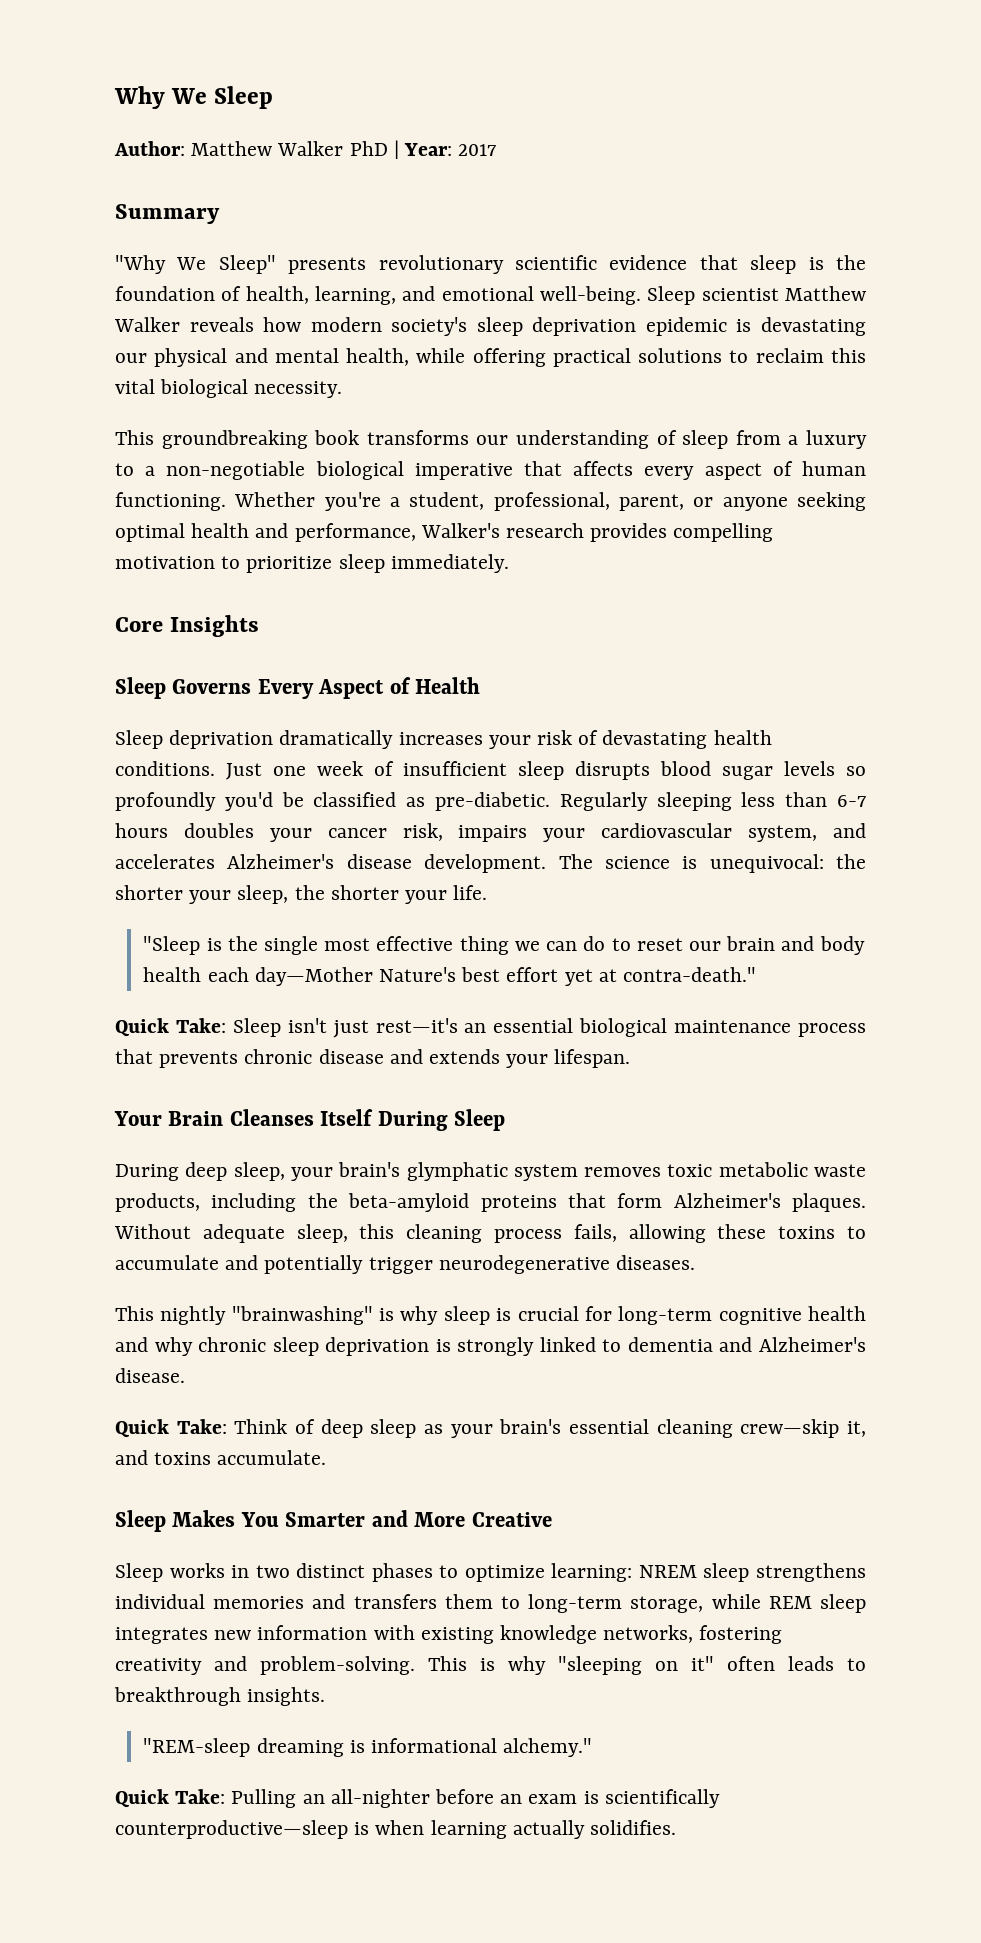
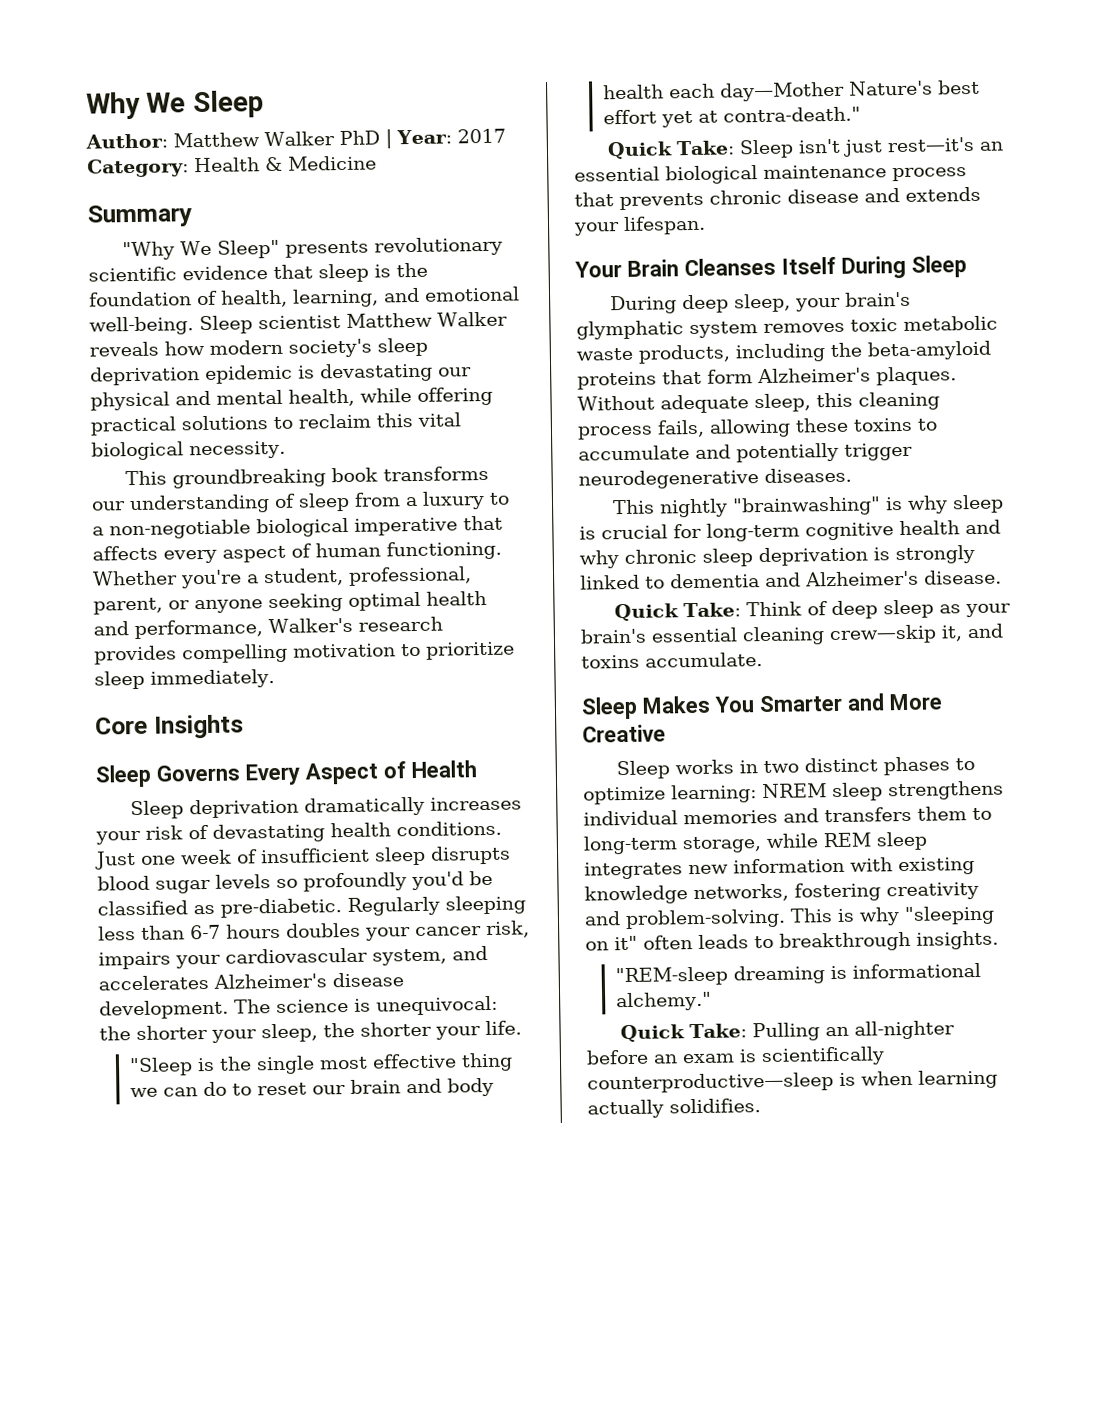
(497, 150) none -> [87,155,377,178] Category: Health & Medicine

